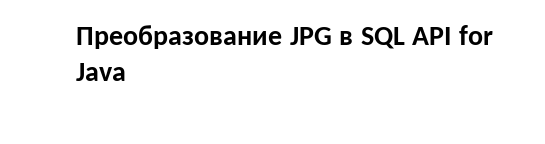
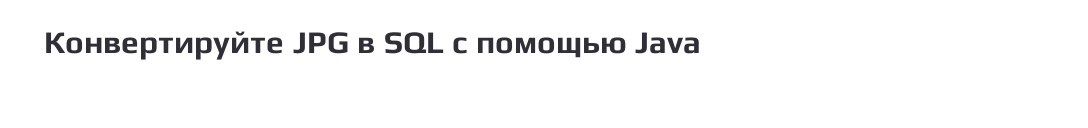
[76,25,282,49] Преобразование -> [44,31,284,60] Конвертируйте
[412,25,493,45] API for -> [452,37,627,58] с помощью

